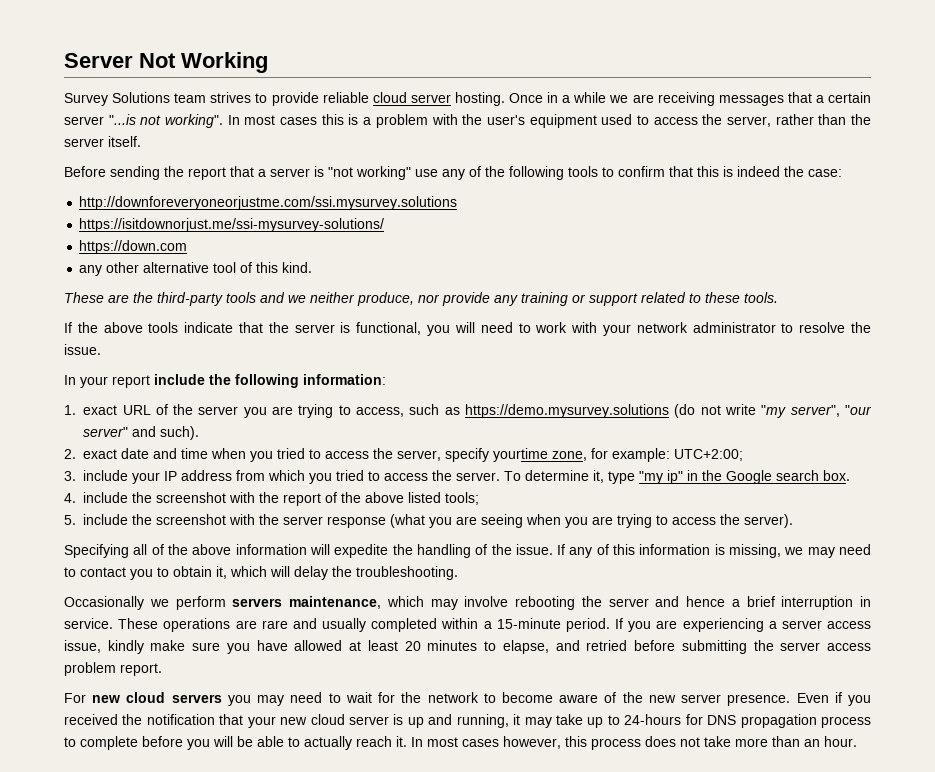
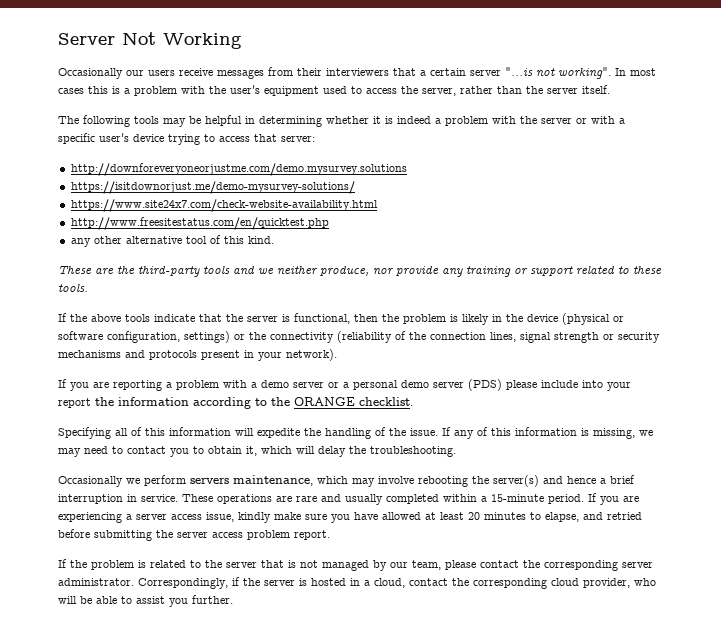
[64,92,784,106] Survey Solutions team strives to provide reliable cloud server hosting. Once in a while we are receiving messages -> [58,67,389,79] Occasionally our users receive messages from their interviewers
[64,166,842,180] [79,196,458,210] [79,218,385,232] [79,240,188,254] Before sending the report that a server is "not working" use any of the following tools to confirm that this is indeed the case: // http://downforeveryoneorjustme.com/ssi.mysurvey.solutions // https://isitdownorjust.me/ssi-mysurvey-solutions/ // https://down.com -> [58,115,625,127] [58,133,315,145] [70,163,407,176] [70,181,355,194] [70,199,378,212] [70,217,329,230] The following tools may be helpful in determining whether it is indeed a problem with the server or with a specific user's device trying to access that server: // http://downforeveryoneorjustme.com/demo.mysurvey.solutions // https://isitdownorjust.me/demo-mysurvey-solutions/ // https://www.site24x7.com/check-website-availability.html // http://www.freesitestatus.com/en/quicktest.php
[427,322,872,336] [64,344,101,355] [64,374,386,388] [64,404,872,418] [83,426,200,440] [64,448,744,462] [64,470,851,484] [64,492,480,506] [64,514,794,528] you will need to work with your network administrator to resolve the issue. // In your report include the following information: // 1. exact URL of the server you are trying to access, such as https://demo.mysurvey.solutions (do not write "my server", "our server" and such). // 2. exact date and time when you tried to access the server, specify yourtime zone, for example: UTC+2:00; // 3. include your IP address from which you tried to access the server. To determine it, type "my ip" in the Google search box. // 4. include the screenshot with the report of the above listed tools; // 5. include the screenshot with the server response (what you are seeing when you are trying to access the server). -> [354,313,624,325] [58,331,660,343] [58,349,337,361] [58,379,631,391] [58,397,413,409] then the problem is likely in the device (physical or software configuration, settings) or the connectivity (reliability of the connection lines, signal strength or security mechanisms and protocols present in your network). // If you are reporting a problem with a demo server or a personal demo server (PDS) please include into your report the information according to the ORANGE checklist.
[167,544,232,555] the above -> [145,428,165,436] this
[608,598,649,607] server -> [493,475,539,487] server(s)
[64,692,872,706] [64,714,872,728] [64,736,857,750] For new cloud servers you may need to wait for the network to become aware of the new server presence. Even if you received the notification that your new cloud server is up and running, it may take up to 24-hours for DNS propagation process to complete before you will be able to actually reach it. In most cases however, this process does not take more than an hour. -> [58,559,653,571] [58,577,656,589] [58,595,233,607] If the problem is related to the server that is not managed by our team, please contact the corresponding server administrator. Correspondingly, if the server is hosted in a cloud, contact the corresponding cloud provider, who will be able to assist you further.

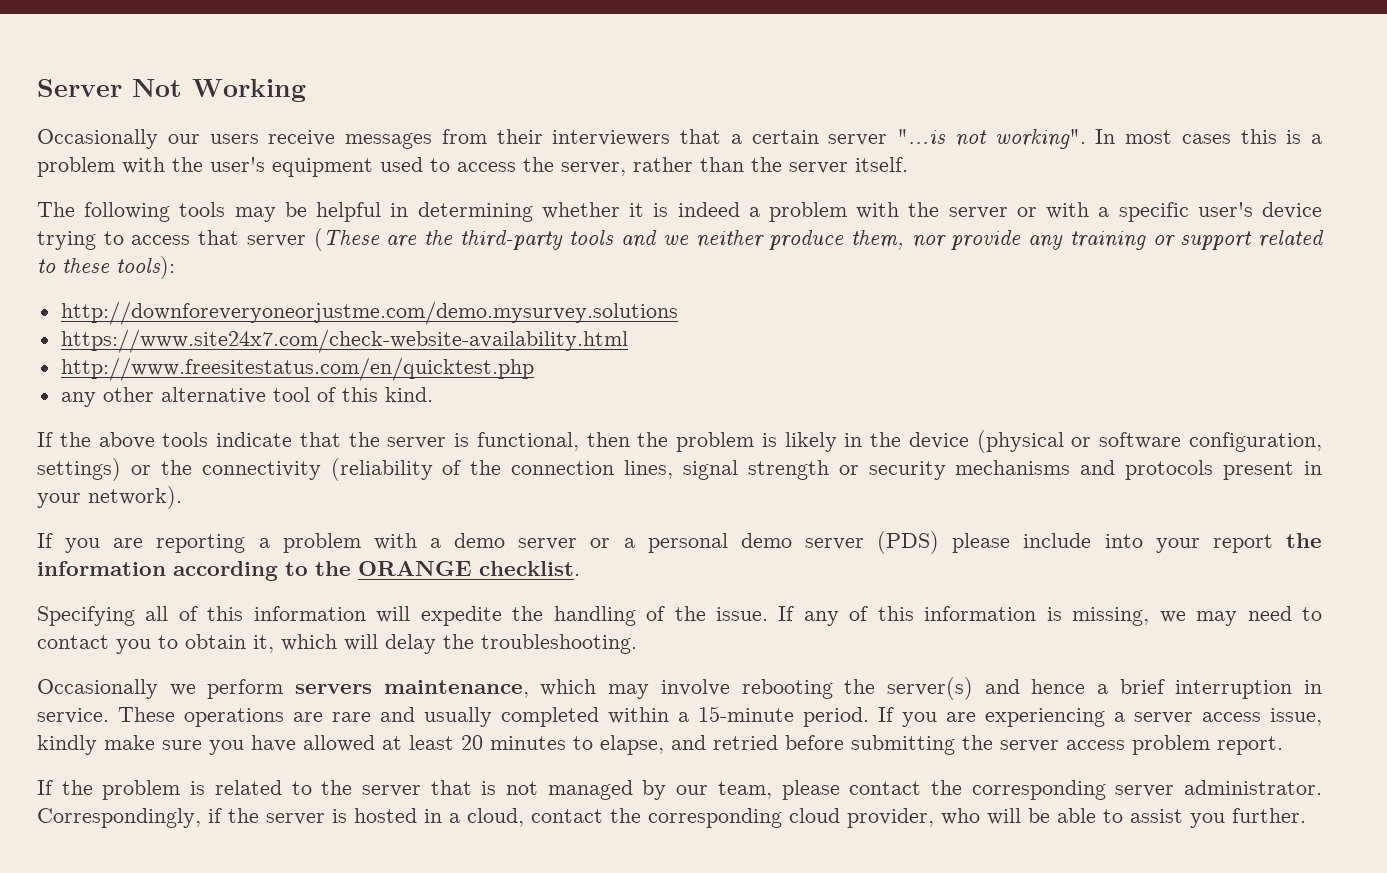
[281,136,315,142] server: -> [246,228,1324,251] [37,256,175,279] server (These are the third-party tools and we neither produce them, nor provide any training or support related to these tools):
[70,181,355,194] // https://isitdownorjust.me/demo-mysurvey-solutions/ -> (678, 313) none
[58,266,662,277] [58,284,88,292] // These are the third-party tools and we neither produce, nor provide any training or support related to these tools. -> (433, 394) none

